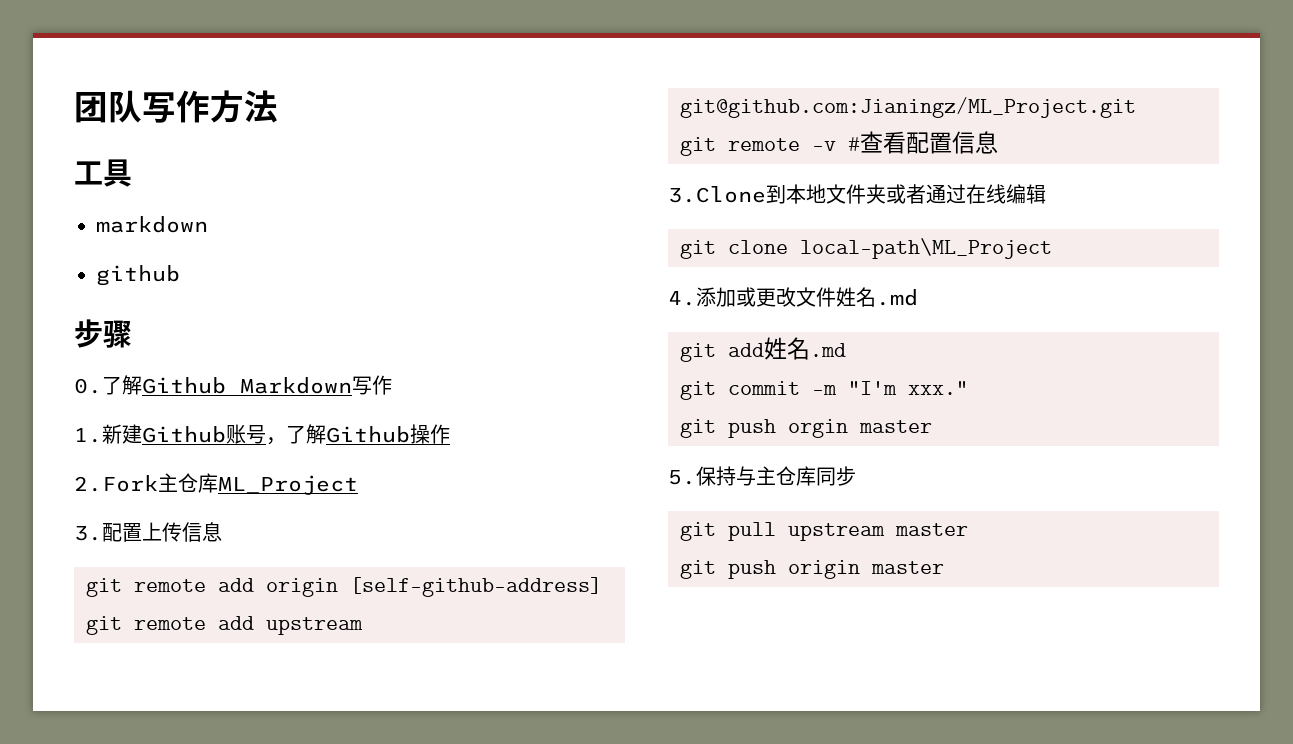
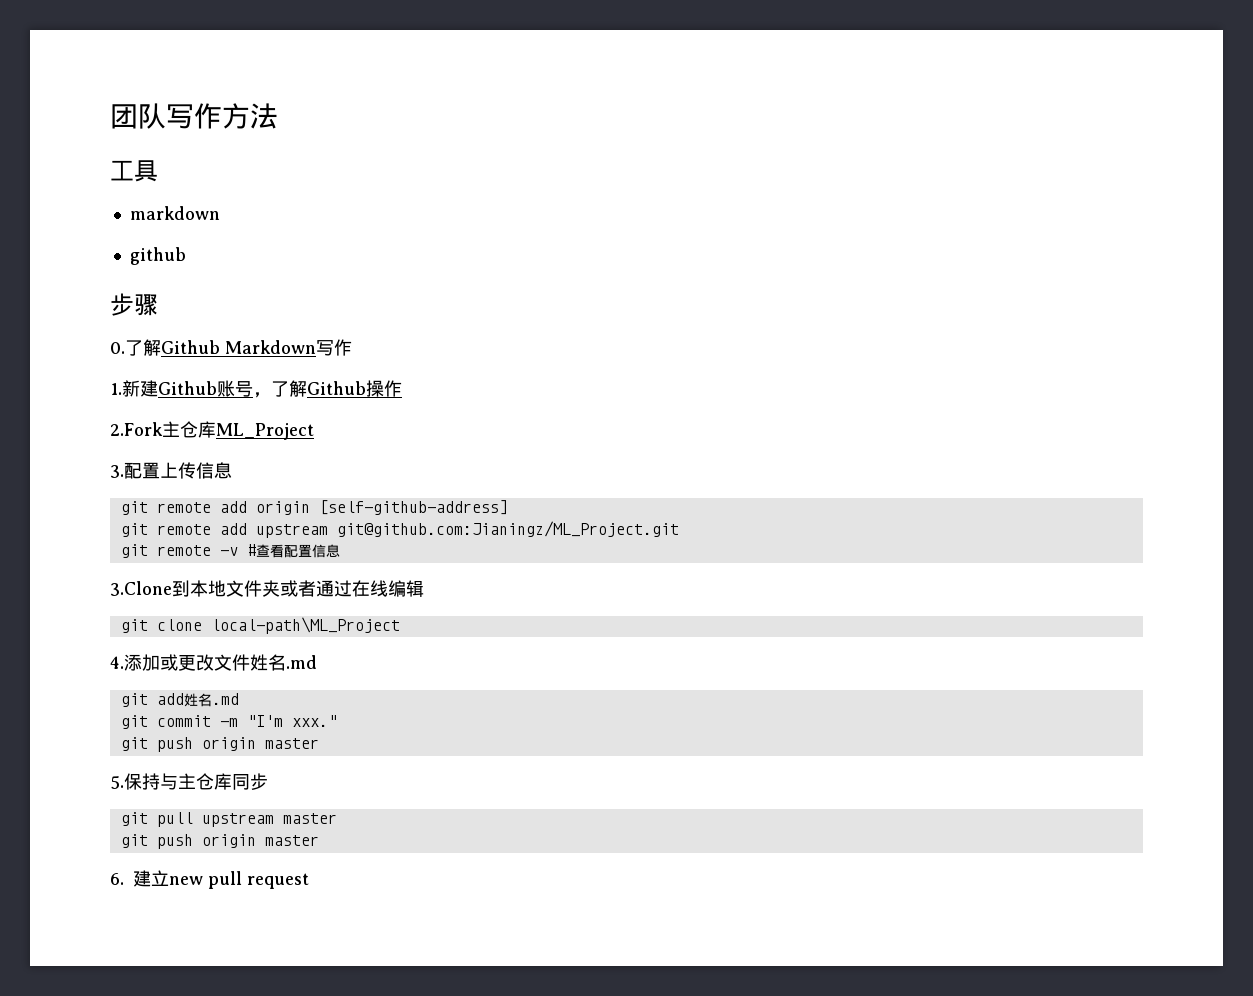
[788,419,848,438] orgin -> [201,737,256,751] origin
(944, 567) none -> [110,870,310,889] // 6.建立new pull request

